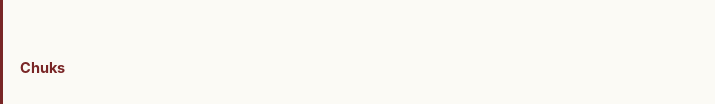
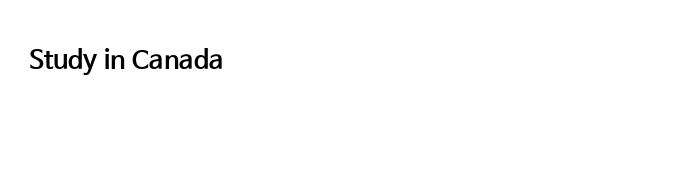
[20,62,65,73] Chuks -> [29,48,224,76] Study in Canada

